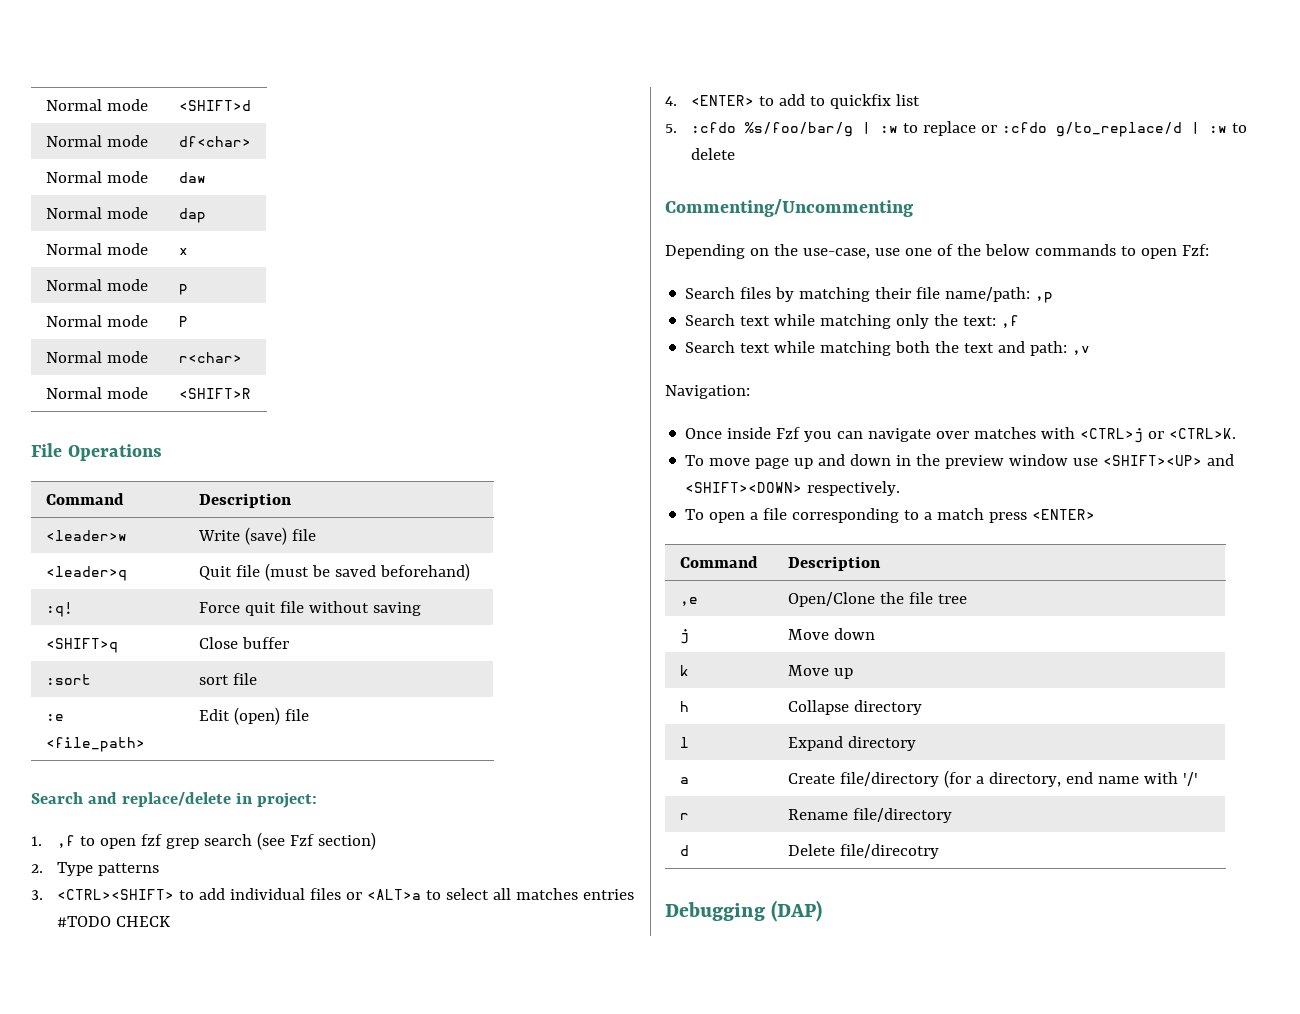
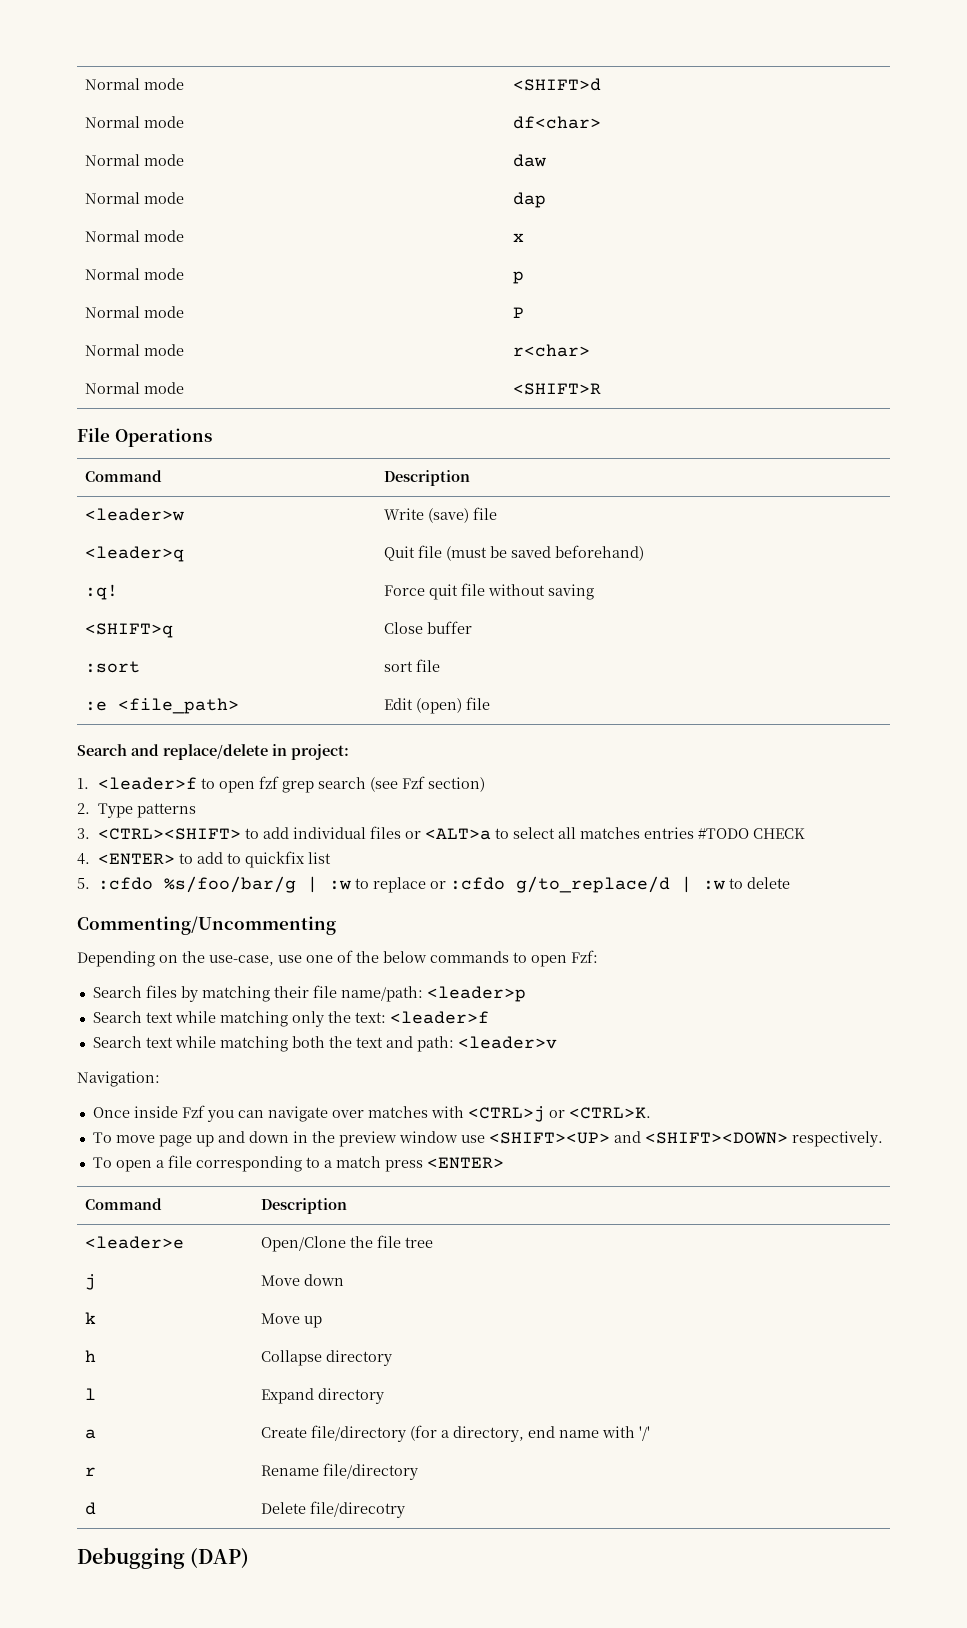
[56,835,75,848] ,f -> [98,777,198,790] <leader>f
[1035,292,1054,303] ,p -> [426,986,526,1002] <leader>p
[1001,315,1020,328] ,f -> [389,1011,489,1024] <leader>f
[1072,346,1091,355] ,v -> [457,1036,557,1049] <leader>v
[679,597,698,606] ,e -> [84,1236,184,1249] <leader>e

